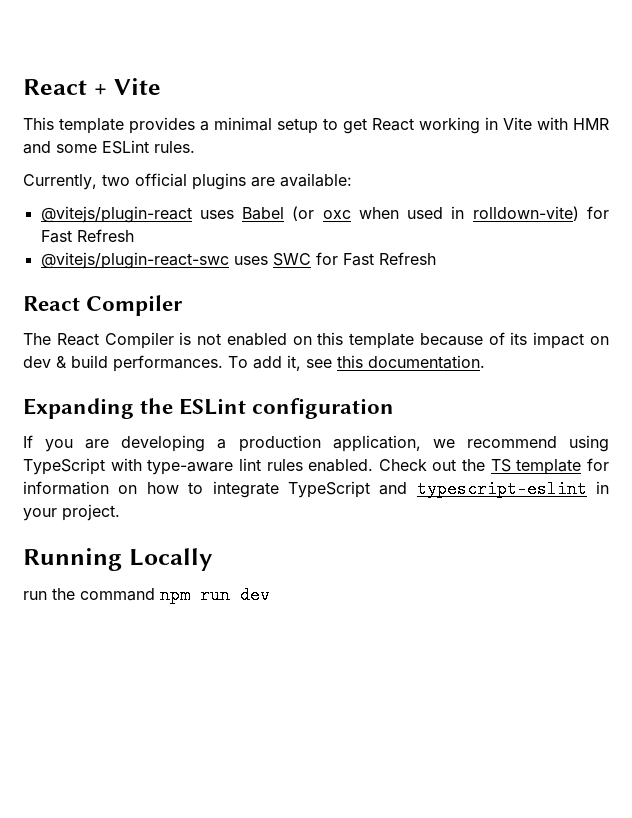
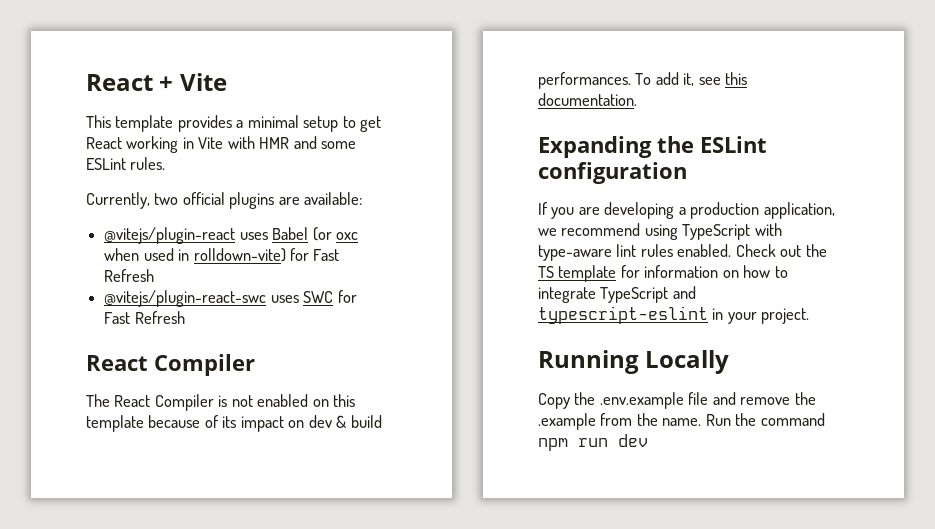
[23,591,47,600] run -> [538,392,816,409] [538,413,731,430] Copy the .env.example file and remove the .example from the name. Run

